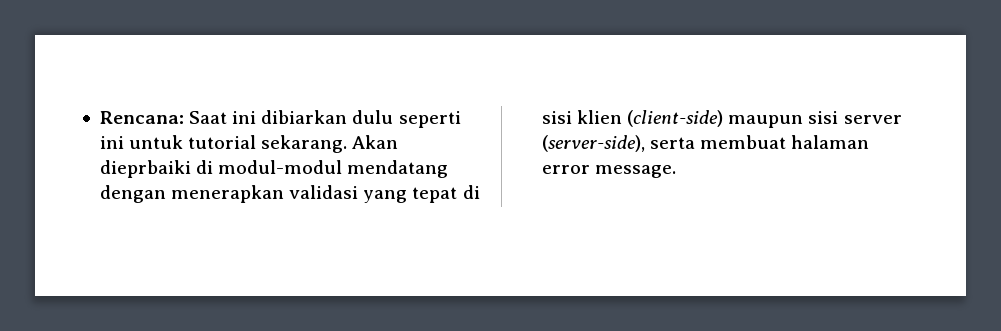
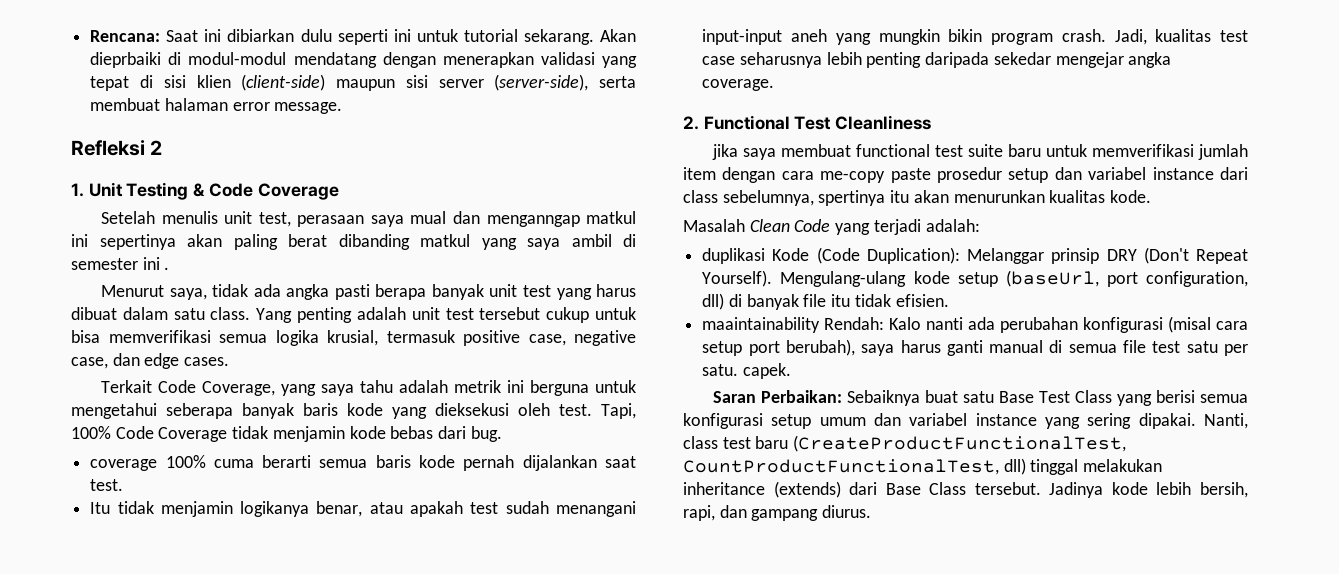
(677, 171) none -> [71,140,163,156] [71,182,339,200] [101,211,636,227] [71,234,636,250] [71,257,170,270] [101,284,636,300] [71,307,636,323] [71,330,636,346] [71,353,230,369] [101,380,636,396] [71,403,636,419] [71,426,502,442] [90,455,636,471] [90,479,124,491] [90,501,636,517] [702,29,1248,45] [702,52,1172,68] [702,79,775,91] [683,115,932,130] [712,144,1248,160] [683,167,1248,183] [683,190,1152,206] [683,219,980,235] [702,247,1248,264] [702,270,1248,287] [702,293,949,310] [702,316,1248,333] [702,339,1248,356] [702,363,791,379] [713,390,1248,406] [683,413,1248,429] [683,435,1127,452] [683,458,1163,475] [683,481,1248,498] [683,505,872,521] // Refleksi 2 // 1. Unit Testing & Code Coverage // Setelah menulis unit test, perasaan saya mual dan menganngap matkul ini sepertinya akan paling berat dibanding matkul yang saya ambil di semester ini . // Menurut saya, tidak ada angka pasti berapa banyak unit test yang harus dibuat dalam satu class. Yang penting adalah unit test tersebut cukup untuk bisa memverifikasi semua logika krusial, termasuk positive case, negative case, dan edge cases. // Terkait Code Coverage, yang saya tahu adalah metrik ini berguna untuk mengetahui seberapa banyak baris kode yang dieksekusi oleh test. Tapi, 100% Code Coverage tidak menjamin kode bebas dari bug. // coverage 100% cuma berarti semua baris kode pernah dijalankan saat test. // Itu tidak menjamin logikanya benar, atau apakah test sudah menangani input-input aneh yang mungkin bikin program crash. Jadi, kualitas test case seharusnya lebih penting daripada sekedar mengejar angka coverage. // 2. Functional Test Cleanliness // jika saya membuat functional test suite baru untuk memverifikasi jumlah item dengan cara me-copy paste prosedur setup dan variabel instance dari class sebelumnya, spertinya itu akan menurunkan kualitas kode. // Masalah Clean Code yang terjadi adalah: // duplikasi Kode (Code Duplication): Melanggar prinsip DRY (Don't Repeat Yourself). Mengulang-ulang kode setup (baseUrl, port configuration, dll) di banyak file itu tidak efisien. // maaintainability Rendah: Kalo nanti ada perubahan konfigurasi (misal cara setup port berubah), saya harus ganti manual di semua file test satu per satu. capek. // Saran Perbaikan: Sebaiknya buat satu Base Test Class yang berisi semua konfigurasi setup umum dan variabel instance yang sering dipakai. Nanti, class test baru (CreateProductFunctionalTest, CountProductFunctionalTest, dll) tinggal melakukan inheritance (extends) dari Base Class tersebut. Jadinya kode lebih bersih, rapi, dan gampang diurus.

